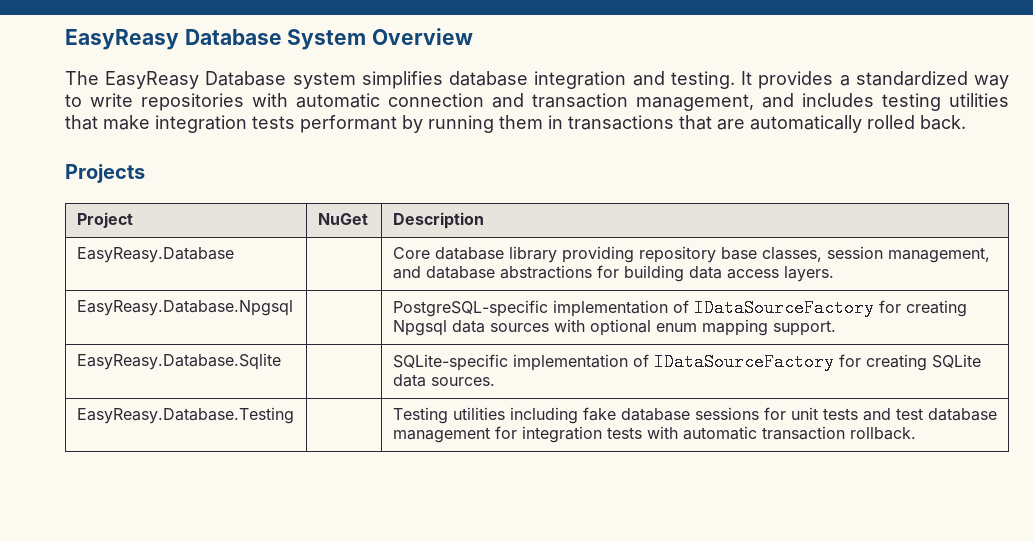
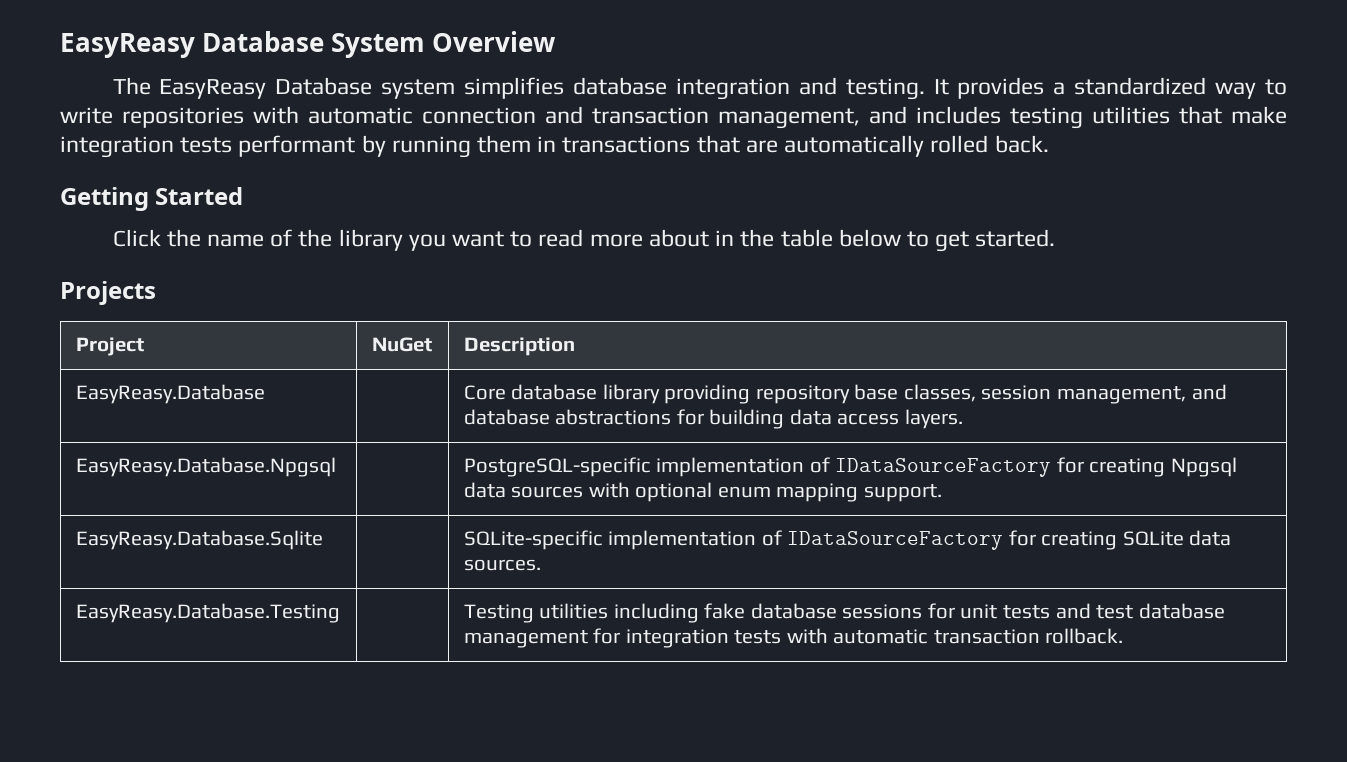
(966, 122) none -> [60,187,244,211] [112,229,1056,252] // Getting Started // Click the name of the library you want to read more about in the table below to get started.

